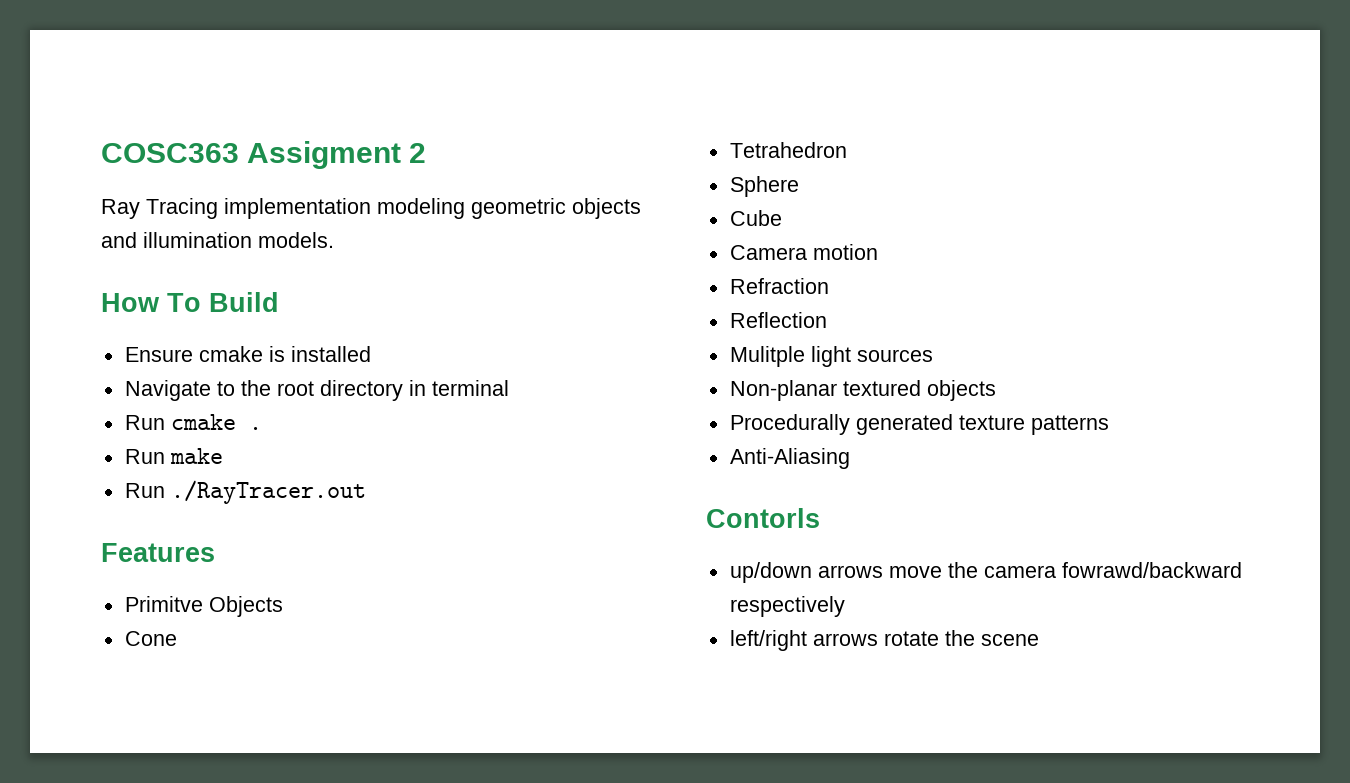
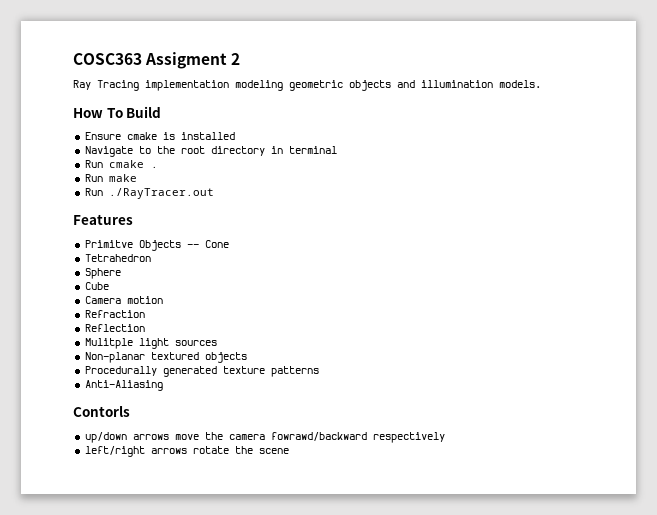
(283, 606) // -> [186,244,199,248] --

